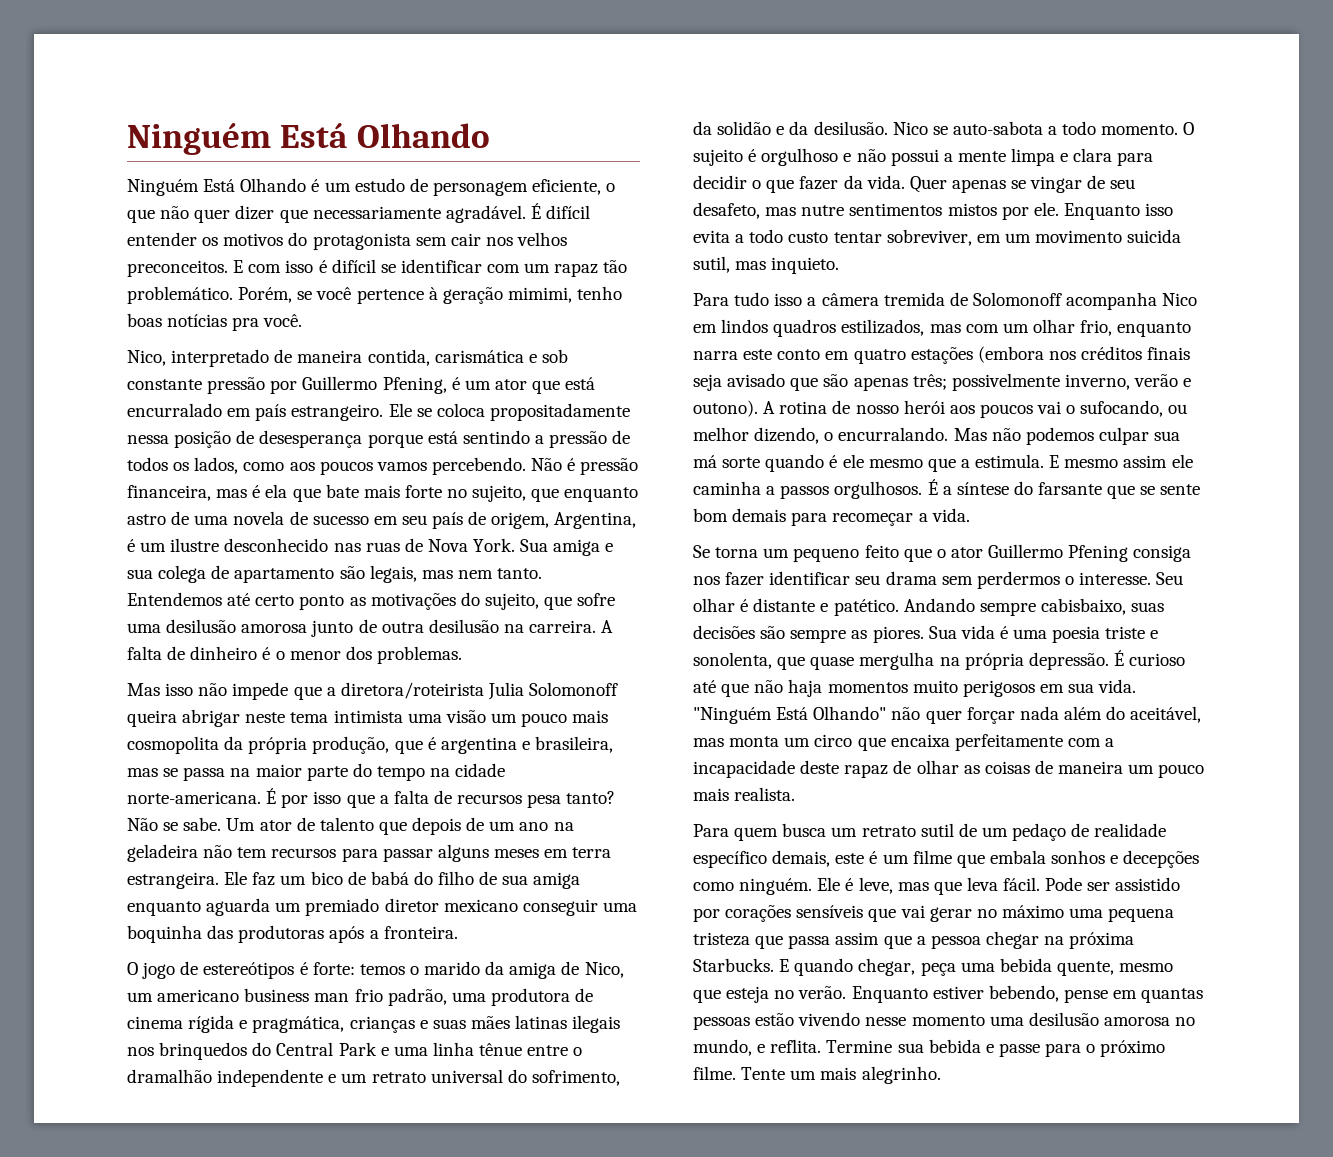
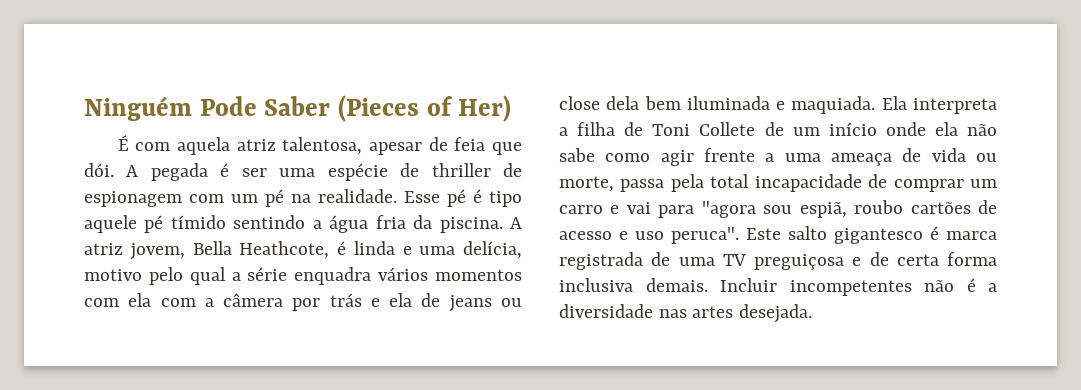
[127,123,490,155] [127,178,616,196] [127,203,591,223] [127,232,568,250] [127,259,628,277] [127,286,623,304] [127,313,303,331] [127,349,568,367] [127,376,596,394] [127,403,630,421] [127,430,631,448] [127,457,639,475] [127,484,639,502] [127,511,637,529] [127,538,614,556] [127,565,543,583] [127,592,616,610] [127,619,614,637] [127,646,462,664] [127,682,619,700] [127,709,609,727] [127,736,614,754] [127,763,506,781] [127,788,616,808] [127,817,574,835] [127,844,612,862] [127,871,581,889] [127,898,637,916] [127,925,458,943] [127,961,624,979] [127,988,594,1006] [127,1015,621,1033] [127,1042,583,1060] [127,1069,620,1087] [693,121,1195,135] [693,148,1154,166] [693,175,1136,193] [693,202,1174,220] [693,229,1182,246] [693,256,840,274] [693,292,1198,310] [693,319,1192,337] [693,346,1191,364] [693,373,1192,391] [693,400,1188,418] [693,427,1181,445] [693,454,1193,472] [693,479,1201,499] [693,508,970,526] [693,544,1192,562] [693,571,1184,589] [693,598,1165,616] [693,625,1159,643] [693,650,1186,670] [693,679,1137,697] [693,706,1202,724] [693,734,1115,751] [693,760,1205,778] [693,787,796,801] [693,823,1167,841] [693,850,1200,868] [693,877,1181,895] [693,905,1175,922] [693,931,1135,949] [693,958,1174,976] [693,985,1204,1003] [693,1012,1196,1030] [693,1039,1166,1057] [693,1066,941,1084] Ninguém Está Olhando // Ninguém Está Olhando é um estudo de personagem eficiente, o que não quer dizer que necessariamente agradável. É difícil entender os motivos do protagonista sem cair nos velhos preconceitos. E com isso é difícil se identificar com um rapaz tão problemático. Porém, se você pertence à geração mimimi, tenho boas notícias pra você. // Nico, interpretado de maneira contida, carismática e sob constante pressão por Guillermo Pfening, é um ator que está encurralado em país estrangeiro. Ele se coloca propositadamente nessa posição de desesperança porque está sentindo a pressão de todos os lados, como aos poucos vamos percebendo. Não é pressão financeira, mas é ela que bate mais forte no sujeito, que enquanto astro de uma novela de sucesso em seu país de origem, Argentina, é um ilustre desconhecido nas ruas de Nova York. Sua amiga e sua colega de apartamento são legais, mas nem tanto. Entendemos até certo ponto as motivações do sujeito, que sofre uma desilusão amorosa junto de outra desilusão na carreira. A falta de dinheiro é o menor dos problemas. // Mas isso não impede que a diretora/roteirista Julia Solomonoff queira abrigar neste tema intimista uma visão um pouco mais cosmopolita da própria produção, que é argentina e brasileira, mas se passa na maior parte do tempo na cidade norte-americana. É por isso que a falta de recursos pesa tanto? Não se sabe. Um ator de talento que depois de um ano na geladeira não tem recursos para passar alguns meses em terra estrangeira. Ele faz um bico de babá do filho de sua amiga enquanto aguarda um premiado diretor mexicano conseguir uma boquinha das produtoras após a fronteira. // O jogo de estereótipos é forte: temos o marido da amiga de Nico, um americano business man frio padrão, uma produtora de cinema rígida e pragmática, crianças e suas mães latinas ilegais nos brinquedos do Central Park e uma linha tênue entre o dramalhão independente e um retrato universal do sofrimento, da solidão e da desilusão. Nico se auto-sabota a todo momento. O sujeito é orgulhoso e não possui a mente limpa e clara para decidir o que fazer da vida. Quer apenas se vingar de seu desafeto, mas nutre sentimentos mistos por ele. Enquanto isso evita a todo custo tentar sobreviver, em um movimento suicida sutil, mas inquieto. // Para tudo isso a câmera tremida de Solomonoff acompanha Nico em lindos quadros estilizados, mas com um olhar frio, enquanto narra este conto em quatro estações (embora nos créditos finais seja avisado que são apenas três; possivelmente inverno, verão e outono). A rotina de nosso herói aos poucos vai o sufocando, ou melhor dizendo, o encurralando. Mas não podemos culpar sua má sorte quando é ele mesmo que a estimula. E mesmo assim ele caminha a passos orgulhosos. É a síntese do farsante que se sente bom demais para recomeçar a vida. // Se torna um pequeno feito que o ator Guillermo Pfening consiga nos fazer identificar seu drama sem perdermos o interesse. Seu olhar é distante e patético. Andando sempre cabisbaixo, suas decisões são sempre as piores. Sua vida é uma poesia triste e sonolenta, que quase mergulha na própria depressão. É curioso até que não haja momentos muito perigosos em sua vida. "Ninguém Está Olhando" não quer forçar nada além do aceitável, mas monta um circo que encaixa perfeitamente com a incapacidade deste rapaz de olhar as coisas de maneira um pouco mais realista. // Para quem busca um retrato sutil de um pedaço de realidade específico demais, este é um filme que embala sonhos e decepções como ninguém. Ele é leve, mas que leva fácil. Pode ser assistido por corações sensíveis que vai gerar no máximo uma pequena tristeza que passa assim que a pessoa chegar na próxima Starbucks. E quando chegar, peça uma bebida quente, mesmo que esteja no verão. Enquanto estiver bebendo, pense em quantas pessoas estão vivendo nesse momento uma desilusão amorosa no mundo, e reflita. Termine sua bebida e passe para o próximo filme. Tente um mais alegrinho. -> [84,95,512,122] [117,135,522,155] [84,163,522,181] [84,189,522,207] [84,215,522,233] [84,241,522,260] [84,267,522,285] [84,293,522,312] [559,96,997,114] [559,122,997,136] [559,148,997,166] [559,174,997,192] [559,200,997,218] [559,226,997,244] [559,252,997,270] [559,278,997,296] [559,304,813,323] Ninguém Pode Saber (Pieces of Her) // É com aquela atriz talentosa, apesar de feia que dói. A pegada é ser uma espécie de thriller de espionagem com um pé na realidade. Esse pé é tipo aquele pé tímido sentindo a água fria da piscina. A atriz jovem, Bella Heathcote, é linda e uma delícia, motivo pelo qual a série enquadra vários momentos com ela com a câmera por trás e ela de jeans ou close dela bem iluminada e maquiada. Ela interpreta a filha de Toni Collete de um início onde ela não sabe como agir frente a uma ameaça de vida ou morte, passa pela total incapacidade de comprar um carro e vai para "agora sou espiã, roubo cartões de acesso e uso peruca". Este salto gigantesco é marca registrada de uma TV preguiçosa e de certa forma inclusiva demais. Incluir incompetentes não é a diversidade nas artes desejada.

